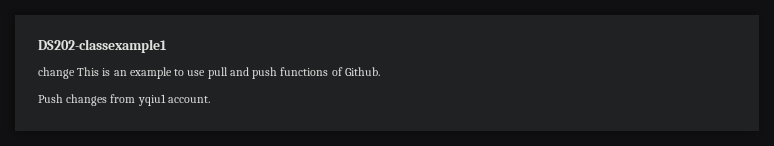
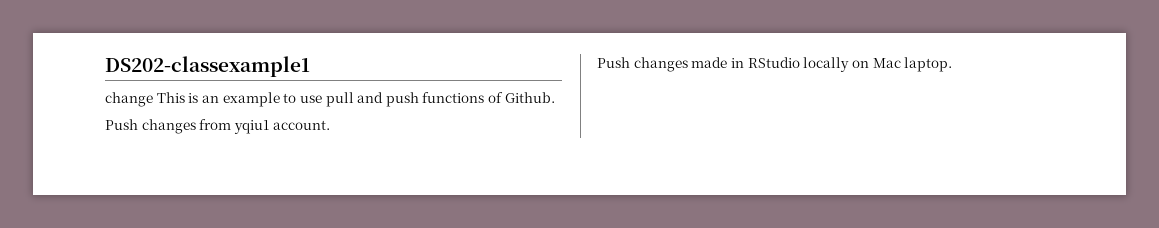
(210, 99) none -> [597,57,953,72] // Push changes made in RStudio locally on Mac laptop.

